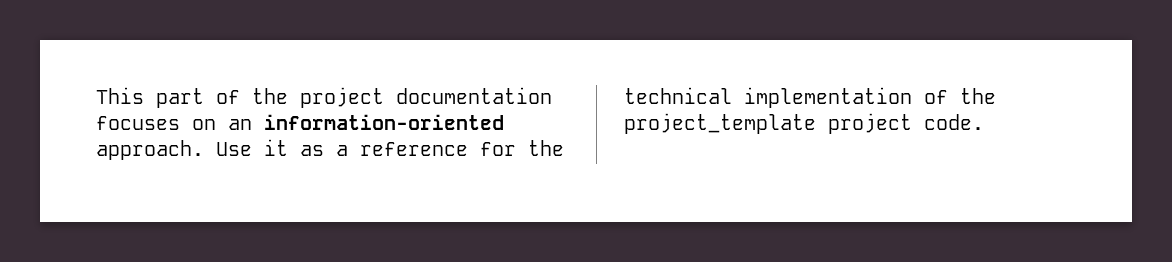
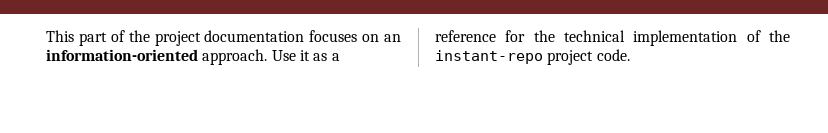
[624,113,816,134] project_template -> [435,50,543,64] instant-repo

